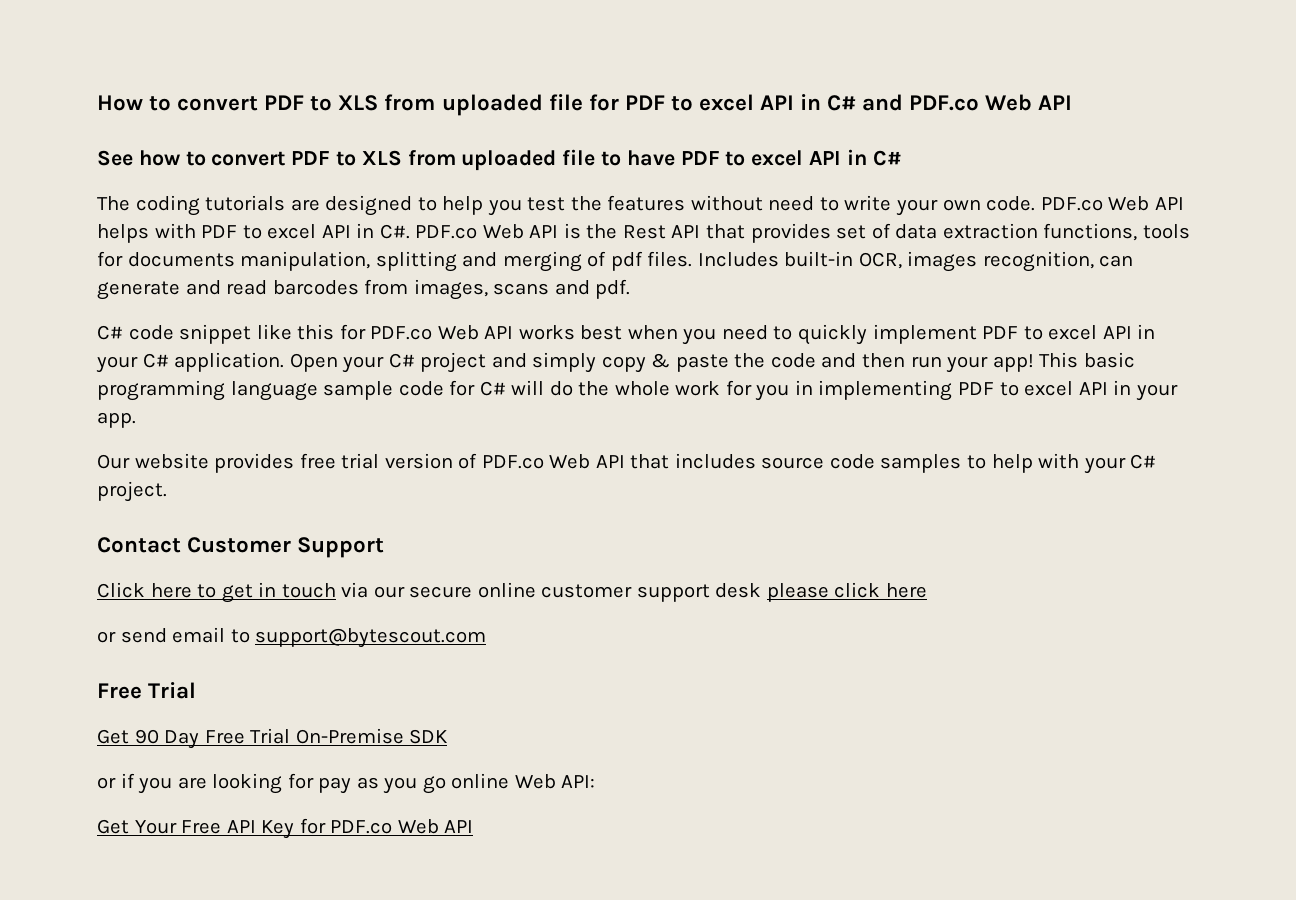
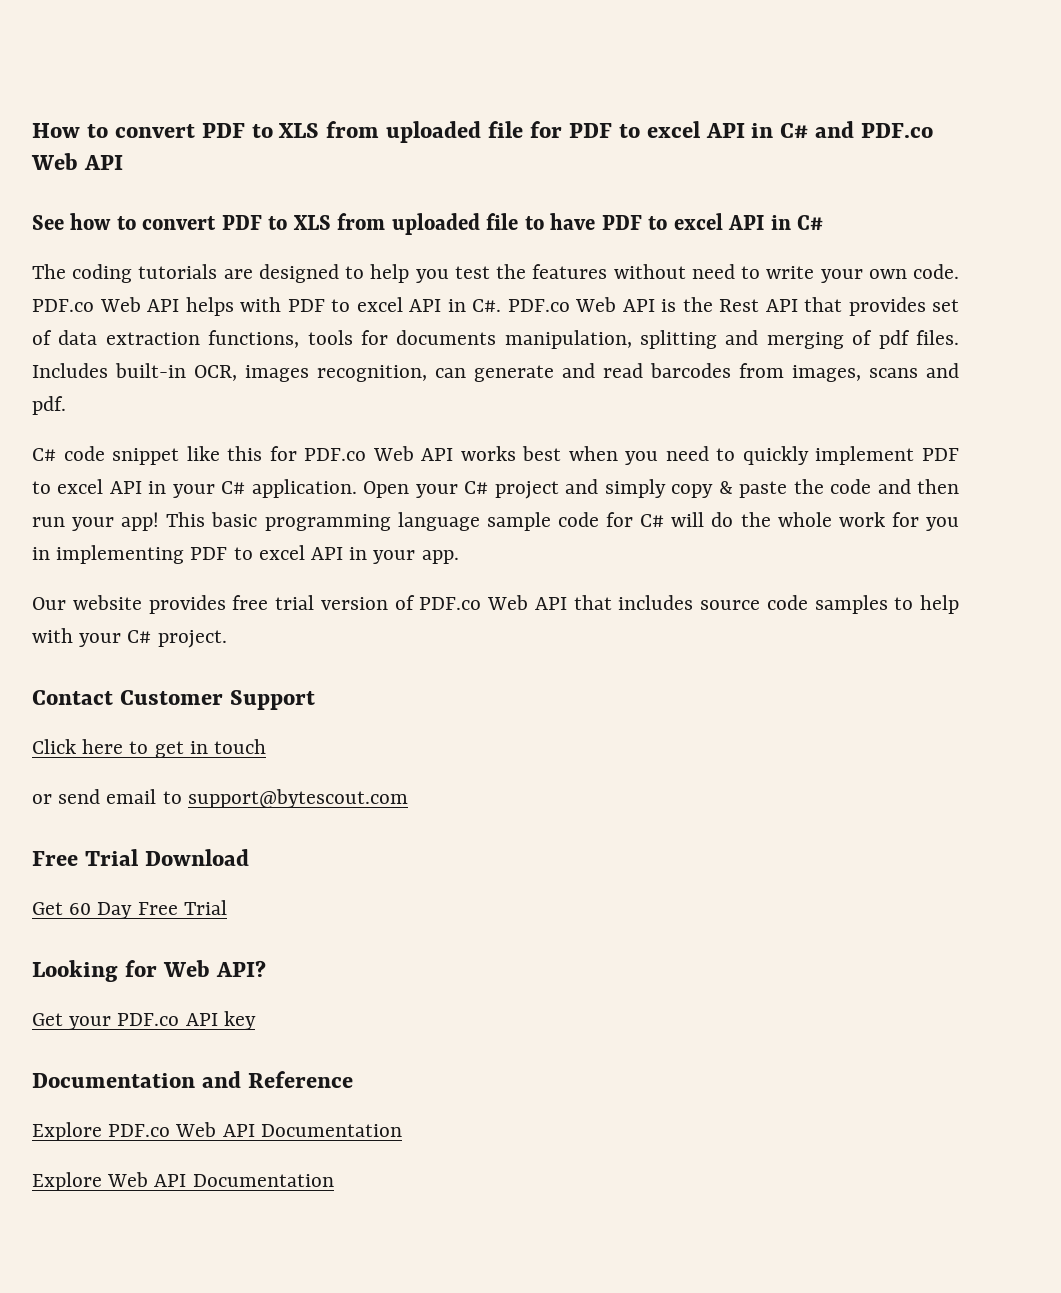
[341,582,928,602] via our secure online customer support desk please click here -> (267, 746) none
[97,729,159,744] // Get 90 -> [144,849,249,866] [32,902,92,915] Download // Get 60
[295,728,449,744] [97,773,596,794] [97,818,474,839] On-Premise SDK // or if you are looking for pay as you go online Web API: // Get Your Free API Key for PDF.co Web API -> [32,960,266,982] [32,1011,256,1030] [32,1071,353,1088] [32,1122,402,1141] [32,1172,334,1191] // Looking for Web API? // Get your PDF.co API key // Documentation and Reference // Explore PDF.co Web API Documentation // Explore Web API Documentation

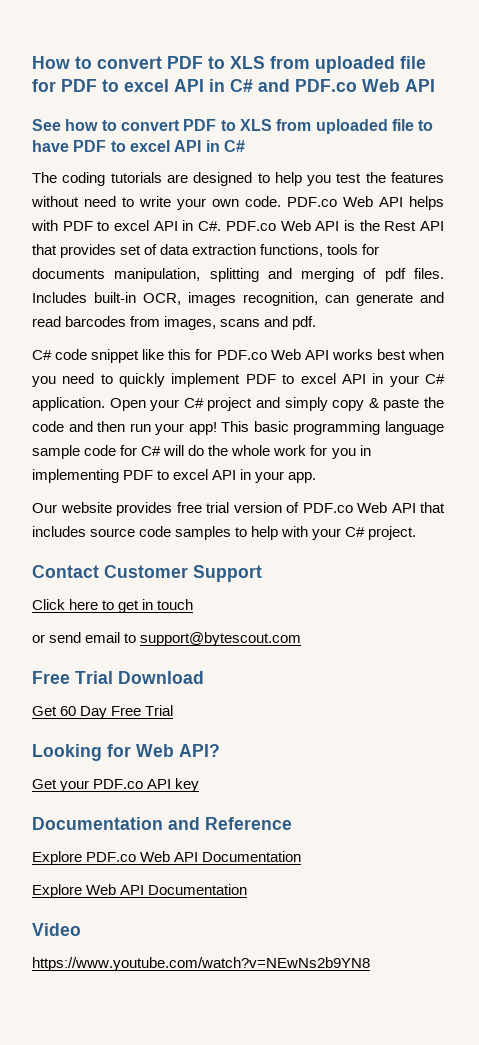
(334, 1180) none -> [32,923,81,936] [32,957,370,971] // Video // https://www.youtube.com/watch?v=NEwNs2b9YN8

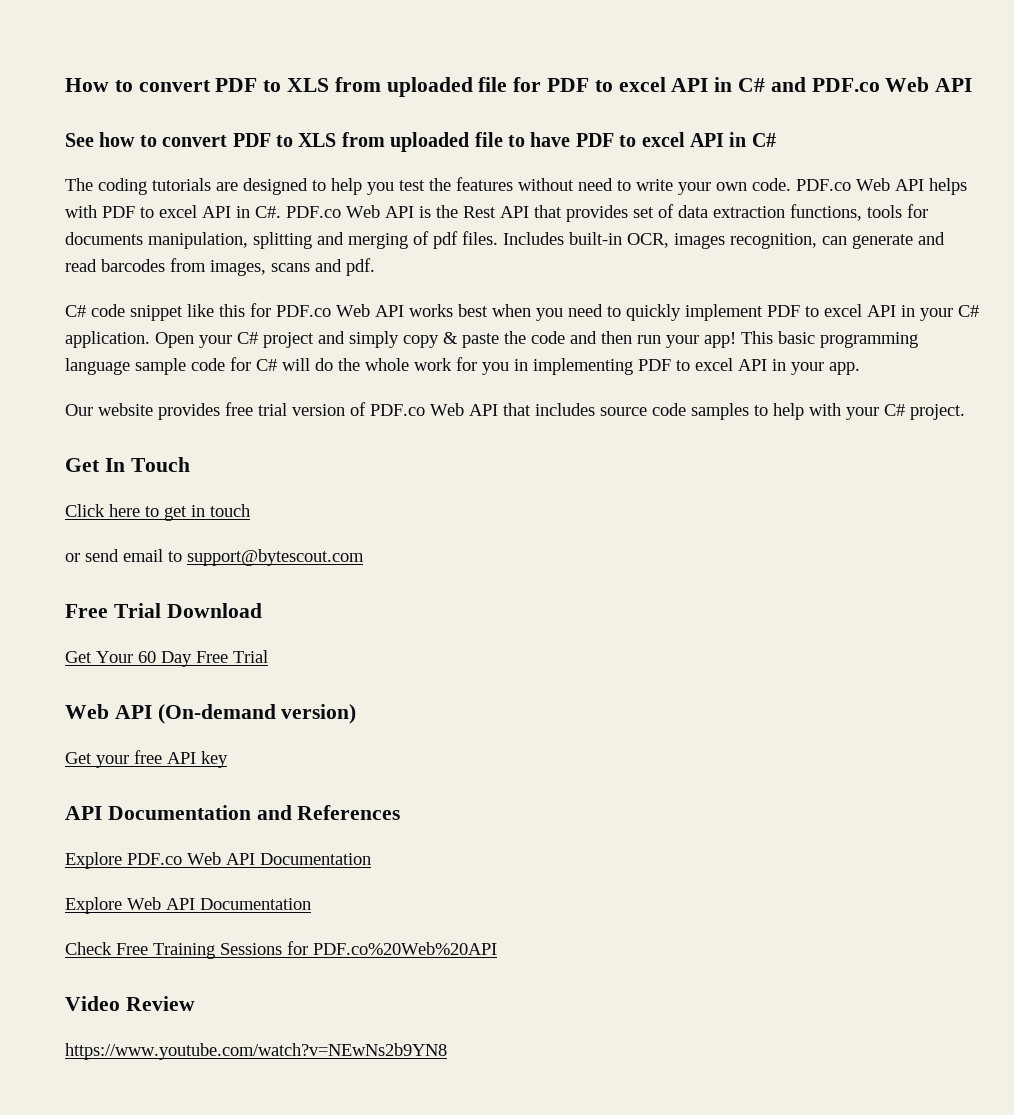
[32,565,262,582] Contact Customer Support -> [65,457,190,472] Get In Touch
(57, 711) none -> [96,651,133,663] Your
[32,744,220,761] Looking for Web API? -> [65,704,357,724] Web API (On-demand version)
[93,779,144,789] PDF.co -> [134,750,162,764] free
(200, 785) none -> [65,806,102,820] API
[205,817,292,830] Reference -> [297,805,401,820] References
(248, 889) none -> [65,941,497,959] // Check Free Training Sessions for PDF.co%20Web%20API
(81, 929) none -> [125,996,195,1011] Review

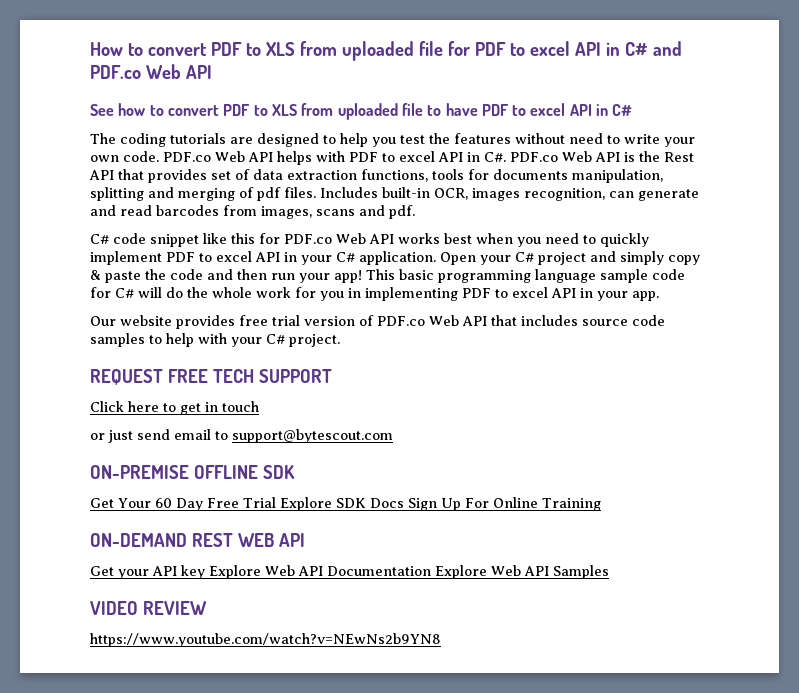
[65,457,190,472] Get In Touch -> [90,369,332,385] REQUEST FREE TECH SUPPORT
(80, 557) none -> [108,430,133,443] just
[65,603,262,618] Free Trial Download -> [90,465,295,479] ON-PREMISE OFFLINE SDK
[65,704,357,724] // Web API (On-demand version) -> [279,497,601,511] [90,533,305,547] Explore SDK Docs Sign Up For Online Training // ON-DEMAND REST WEB API
[134,750,162,764] free -> (149, 574) none
[65,805,401,820] [65,852,371,869] [65,897,311,914] [65,941,497,959] [65,996,195,1011] // API Documentation and References // Explore PDF.co Web API Documentation // Explore Web API Documentation // Check Free Training Sessions for PDF.co%20Web%20API // Video Review -> [209,565,609,579] [90,601,207,615] Explore Web API Documentation Explore Web API Samples // VIDEO REVIEW

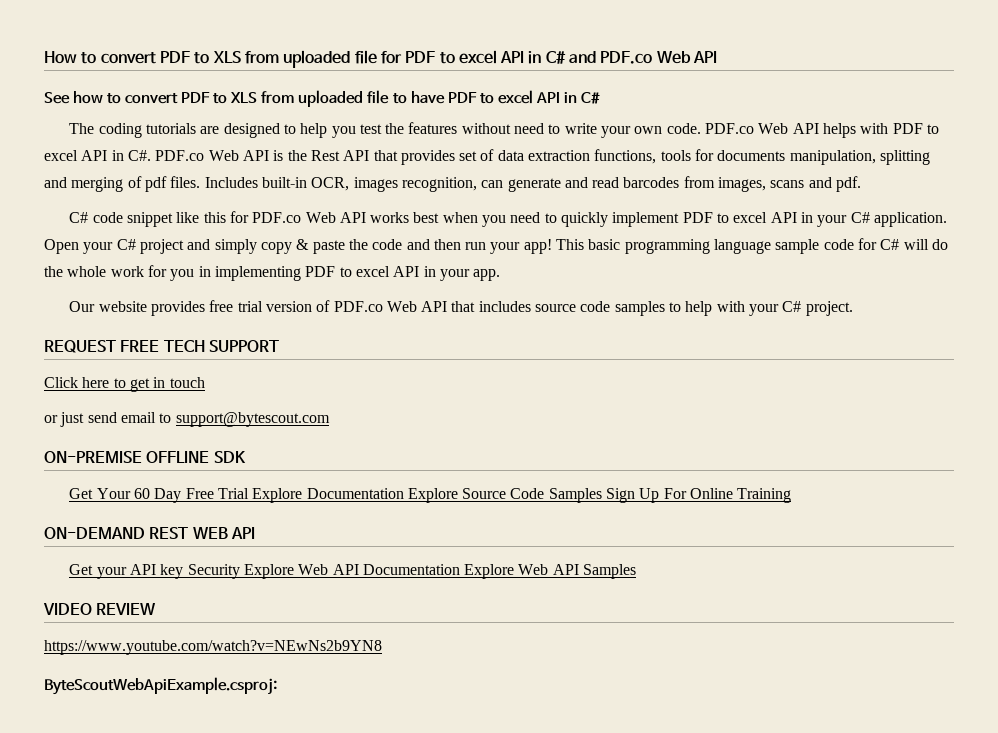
[335,498,404,508] SDK Docs -> [306,488,602,503] Documentation Explore Source Code Samples
(205, 572) none -> [187,564,240,579] Security
(441, 640) none -> [44,677,277,695] // ByteScoutWebApiExample.csproj:

